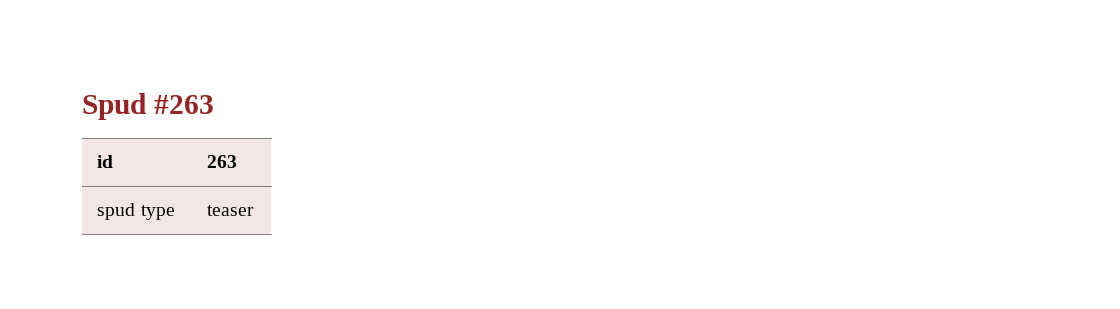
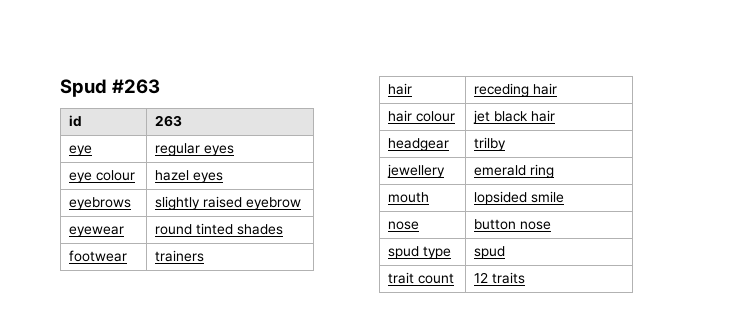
[97,203,175,220] [207,205,255,216] spud type | teaser -> [68,145,92,156] [154,143,234,156] [68,170,135,183] [154,170,223,183] [68,197,131,210] [154,196,301,210] [68,226,124,237] [154,223,283,235] [68,250,127,262] [154,250,204,262] [387,83,412,95] [473,83,557,97] [387,110,455,122] [472,110,555,124] [387,138,449,151] [473,137,506,151] [386,164,445,178] [473,164,554,178] [387,192,429,203] [473,191,564,205] [387,221,419,230] [473,219,551,230] [387,246,451,259] [473,246,505,259] [387,272,454,284] [473,272,525,284] eye | regular eyes // eye colour | hazel eyes // eyebrows | slightly raised eyebrow // eyewear | round tinted shades // footwear | trainers // hair | receding hair // hair colour | jet black hair // headgear | trilby // jewellery | emerald ring // mouth | lopsided smile // nose | button nose // spud type | spud // trait count | 12 traits

